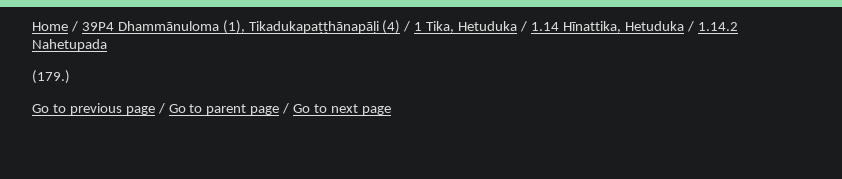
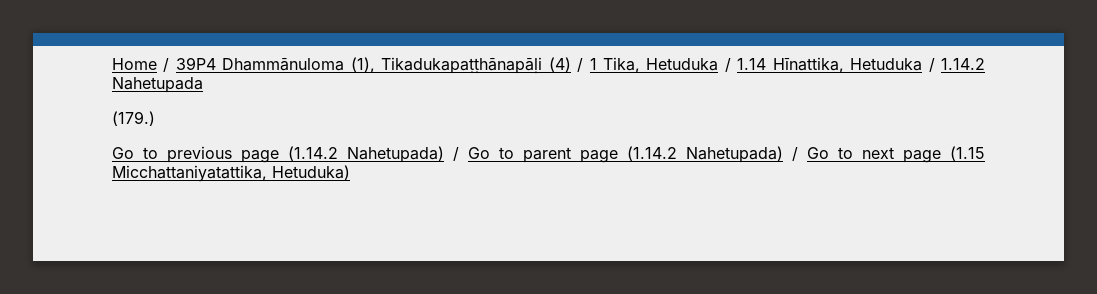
(155, 110) none -> [288,146,444,163] (1.14.2 Nahetupada)
(280, 110) none -> [627,146,783,163] (1.14.2 Nahetupada)
(391, 110) none -> [950,146,985,161] [112,165,350,182] (1.15 Micchattaniyatattika, Hetuduka)

